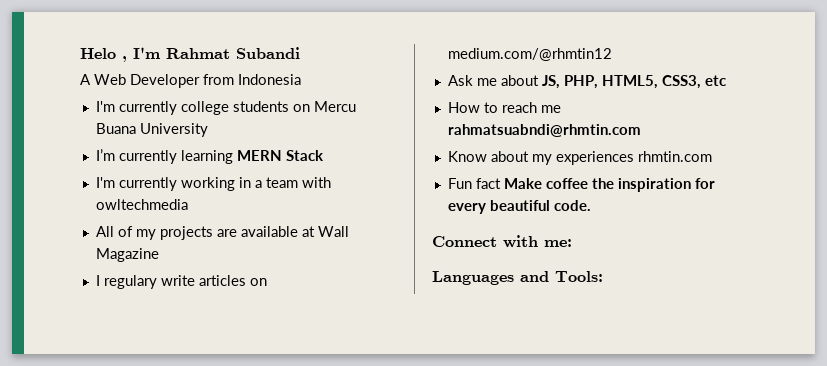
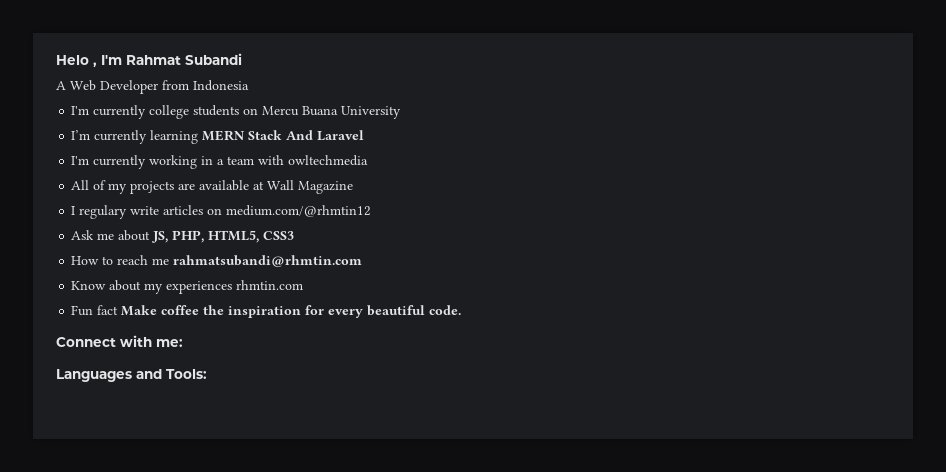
(324, 155) none -> [286,130,365,141] And Laravel
[661,75,726,89] CSS3, etc -> [263,231,295,240] CSS3
[447,124,641,137] rahmatsuabndi@rhmtin.com -> [173,255,363,267] rahmatsubandi@rhmtin.com

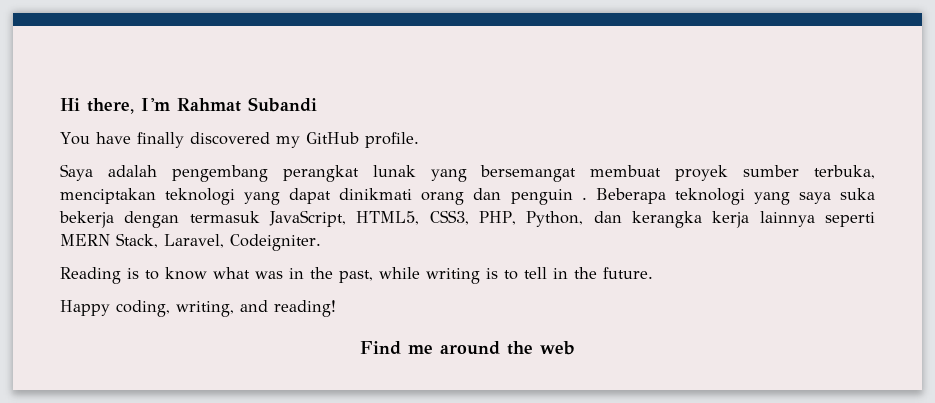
[56,55,97,67] Helo , -> [60,98,134,114] Hi there,
[56,80,249,94] [71,105,402,119] [71,130,365,144] [71,155,369,169] [71,180,354,194] [71,205,372,219] [71,230,295,243] [71,255,363,267] [71,280,304,294] [71,305,462,318] [56,335,183,347] [56,369,207,382] A Web Developer from Indonesia // I'm currently college students on Mercu Buana University // I’m currently learning MERN Stack And Laravel // I'm currently working in a team with owltechmedia // All of my projects are available at Wall Magazine // I regulary write articles on medium.com/@rhmtin12 // Ask me about JS, PHP, HTML5, CSS3 // How to reach me rahmatsubandi@rhmtin.com // Know about my experiences rhmtin.com // Fun fact Make coffee the inspiration for every beautiful code. // Connect with me: // Languages and Tools: -> [60,132,419,148] [60,164,875,182] [60,188,876,205] [59,210,875,228] [60,233,321,251] [60,267,653,284] [60,300,336,317] [360,341,575,355] You have finally discovered my GitHub profile. // Saya adalah pengembang perangkat lunak yang bersemangat membuat proyek sumber terbuka, menciptakan teknologi yang dapat dinikmati orang dan penguin . Beberapa teknologi yang saya suka bekerja dengan termasuk JavaScript, HTML5, CSS3, PHP, Python, dan kerangka kerja lainnya seperti MERN Stack, Laravel, Codeigniter. // Reading is to know what was in the past, while writing is to tell in the future. // Happy coding, writing, and reading! // Find me around the web

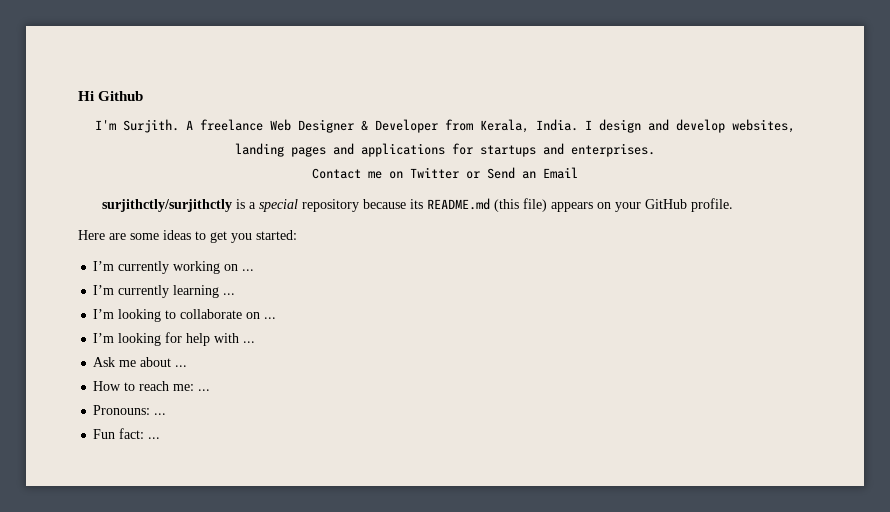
[87,97,317,114] [60,132,419,148] [60,164,875,182] [60,188,876,205] [59,210,875,228] [60,233,321,251] [60,267,653,284] [60,300,336,317] [360,341,575,355] there, I'm Rahmat Subandi // You have finally discovered my GitHub profile. // Saya adalah pengembang perangkat lunak yang bersemangat membuat proyek sumber terbuka, menciptakan teknologi yang dapat dinikmati orang dan penguin . Beberapa teknologi yang saya suka bekerja dengan termasuk JavaScript, HTML5, CSS3, PHP, Python, dan kerangka kerja lainnya seperti MERN Stack, Laravel, Codeigniter. // Reading is to know what was in the past, while writing is to tell in the future. // Happy coding, writing, and reading! // Find me around the web -> [98,91,144,101] [95,119,795,133] [235,143,655,157] [312,167,578,179] [101,198,733,212] [78,230,297,243] [93,261,255,274] [93,285,236,298] [93,309,277,322] [93,332,256,346] [93,357,188,367] [93,381,211,391] [93,405,167,415] [93,428,161,439] Github // I'm Surjith. A freelance Web Designer & Developer from Kerala, India. I design and develop websites, landing pages and applications for startups and enterprises. // Contact me on Twitter or Send an Email // surjithctly/surjithctly is a special repository because its README.md (this file) appears on your GitHub profile. // Here are some ideas to get you started: // I’m currently working on ... // I’m currently learning ... // I’m looking to collaborate on ... // I’m looking for help with ... // Ask me about ... // How to reach me: ... // Pronouns: ... // Fun fact: ...

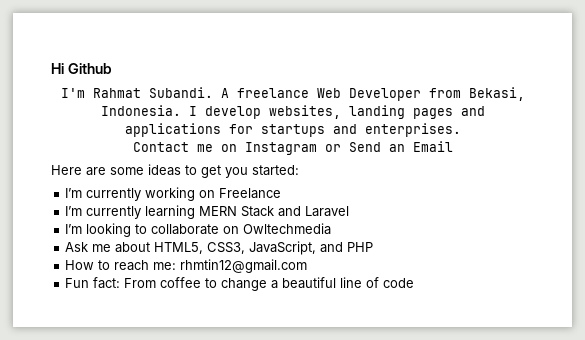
[123,119,179,133] Surjith. -> [92,87,213,98] Rahmat Subandi.
[298,119,669,133] Designer & Developer from Kerala, India. I design and -> [348,87,525,101] [100,105,197,116] Developer from Bekasi, Indonesia. I
[410,167,459,179] Twitter -> [244,142,317,155] Instagram
[101,198,733,212] // surjithctly/surjithctly is a special repository because its README.md (this file) appears on your GitHub profile. -> (453, 146) none
[242,269,255,271] ... -> [219,188,282,199] Freelance
[223,293,236,295] ... -> [199,206,350,217] MERN Stack and Laravel
[264,317,277,319] [93,332,256,346] [93,357,188,367] ... // I’m looking for help with ... // Ask me about ... -> [243,223,332,235] [65,241,374,255] Owltechmedia // Ask me about HTML5, CSS3, JavaScript, and PHP
[198,389,211,391] [93,405,167,415] ... // Pronouns: ... -> [180,259,308,273] rhmtin12@gmail.com
[148,437,161,439] ... -> [124,277,415,291] From coffee to change a beautiful line of code

